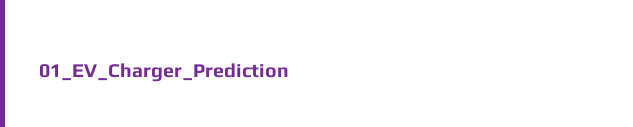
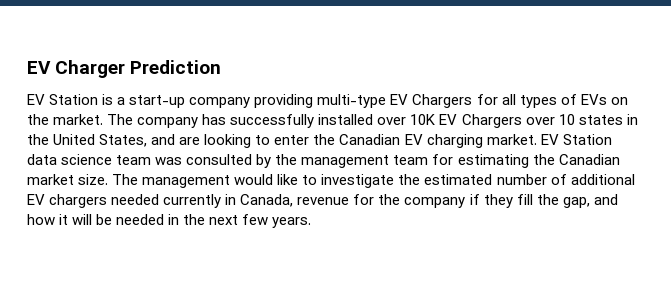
[39,63,289,82] 01_EV_Charger_Prediction -> [27,60,222,78] [27,94,628,108] [27,114,638,128] [27,134,612,148] [27,154,620,168] [27,174,635,188] [27,194,618,208] [27,214,312,228] EV Charger Prediction // EV Station is a start-up company providing multi-type EV Chargers for all types of EVs on the market. The company has successfully installed over 10K EV Chargers over 10 states in the United States, and are looking to enter the Canadian EV charging market. EV Station data science team was consulted by the management team for estimating the Canadian market size. The management would like to investigate the estimated number of additional EV chargers needed currently in Canada, revenue for the company if they fill the gap, and how it will be needed in the next few years.

